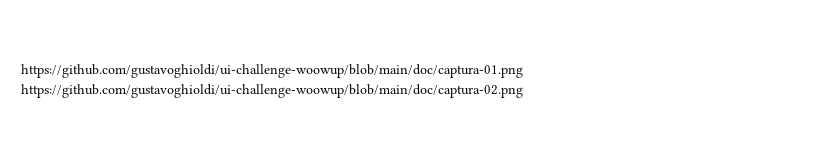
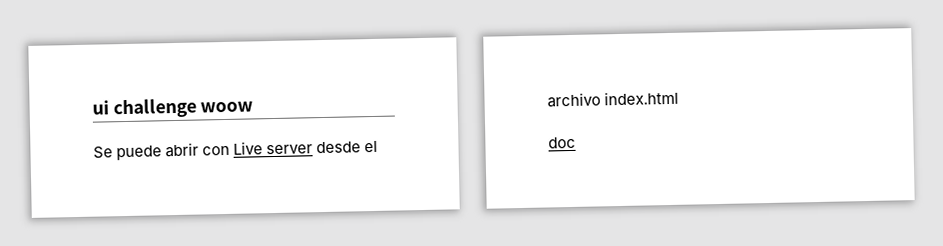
[21,64,523,78] [21,84,523,98] https://github.com/gustavoghioldi/ui-challenge-woowup/blob/main/doc/captura-01.png https://github.com/gustavoghioldi/ui-challenge-woowup/blob/main/doc/captura-02.png -> [92,97,254,119] [93,140,379,161] [547,90,680,108] [548,136,576,149] ui challenge woow // Se puede abrir con Live server desde el archivo index.html // doc

